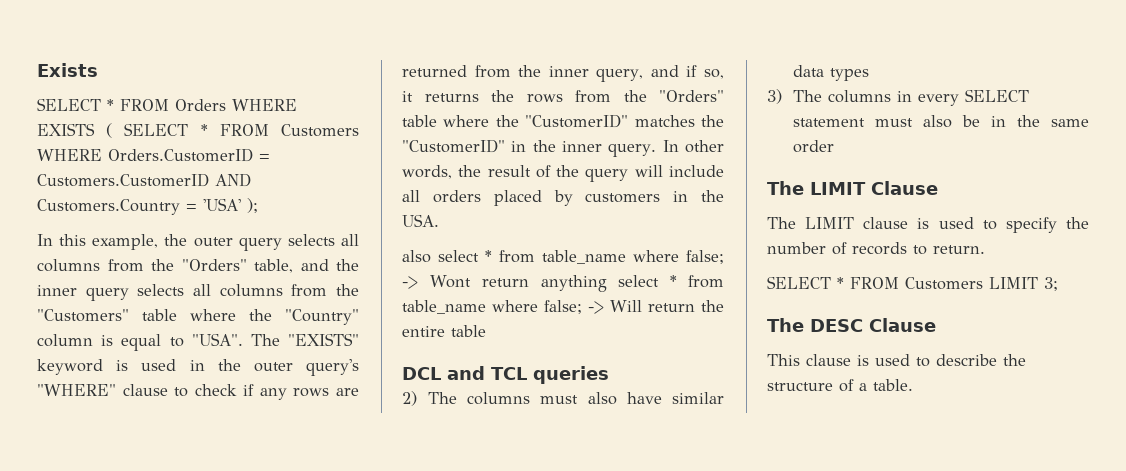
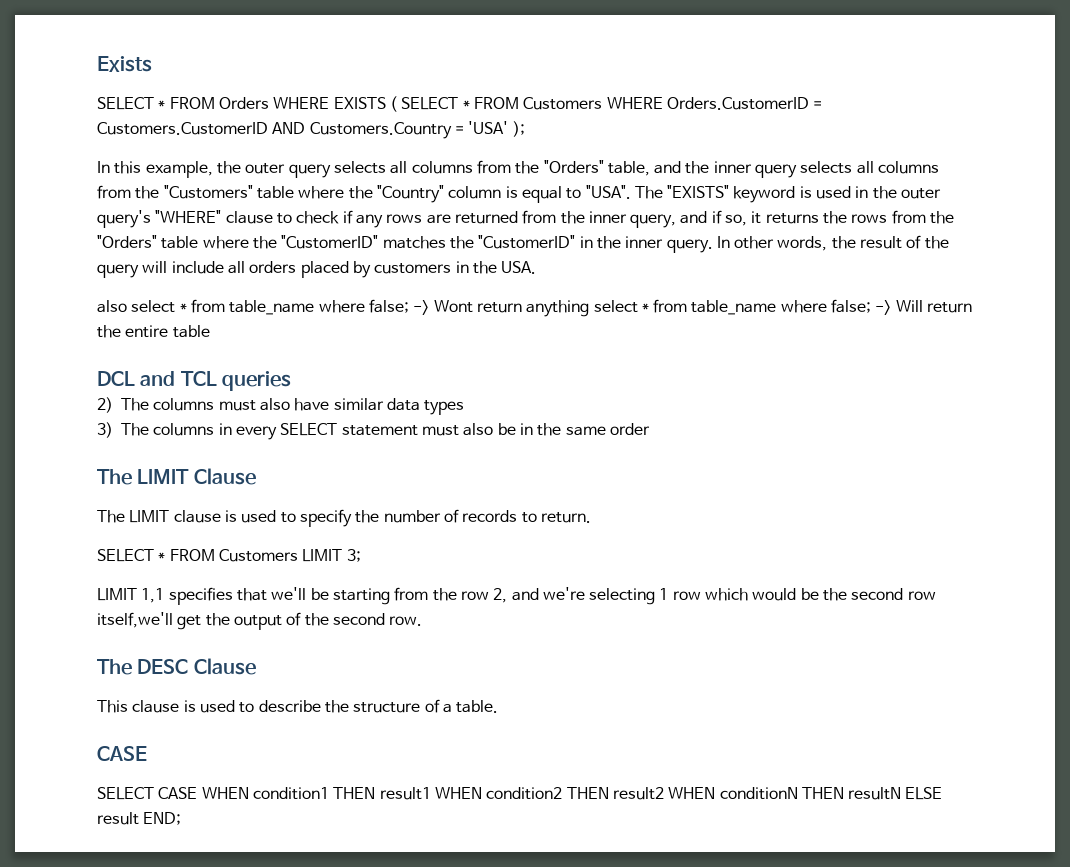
(1058, 284) none -> [97,587,936,605] [97,612,423,630] // LIMIT 1,1 specifies that we'll be starting from the row 2, and we're selecting 1 row which would be the second row itself,we'll get the output of the second row.
(913, 385) none -> [97,746,147,761] [97,787,943,800] [97,812,182,825] // CASE // SELECT CASE WHEN condition1 THEN result1 WHEN condition2 THEN result2 WHEN conditionN THEN resultN ELSE result END;

